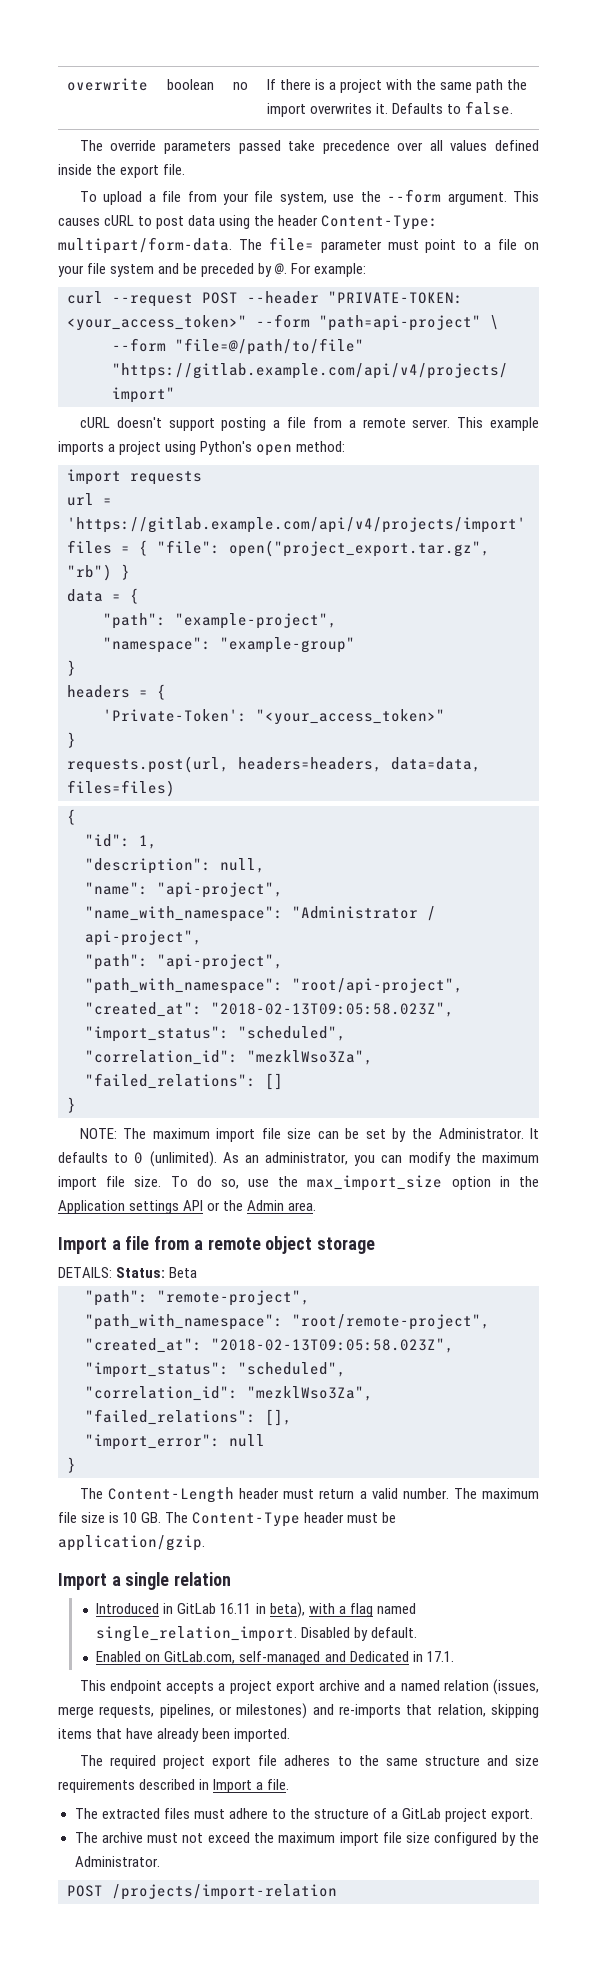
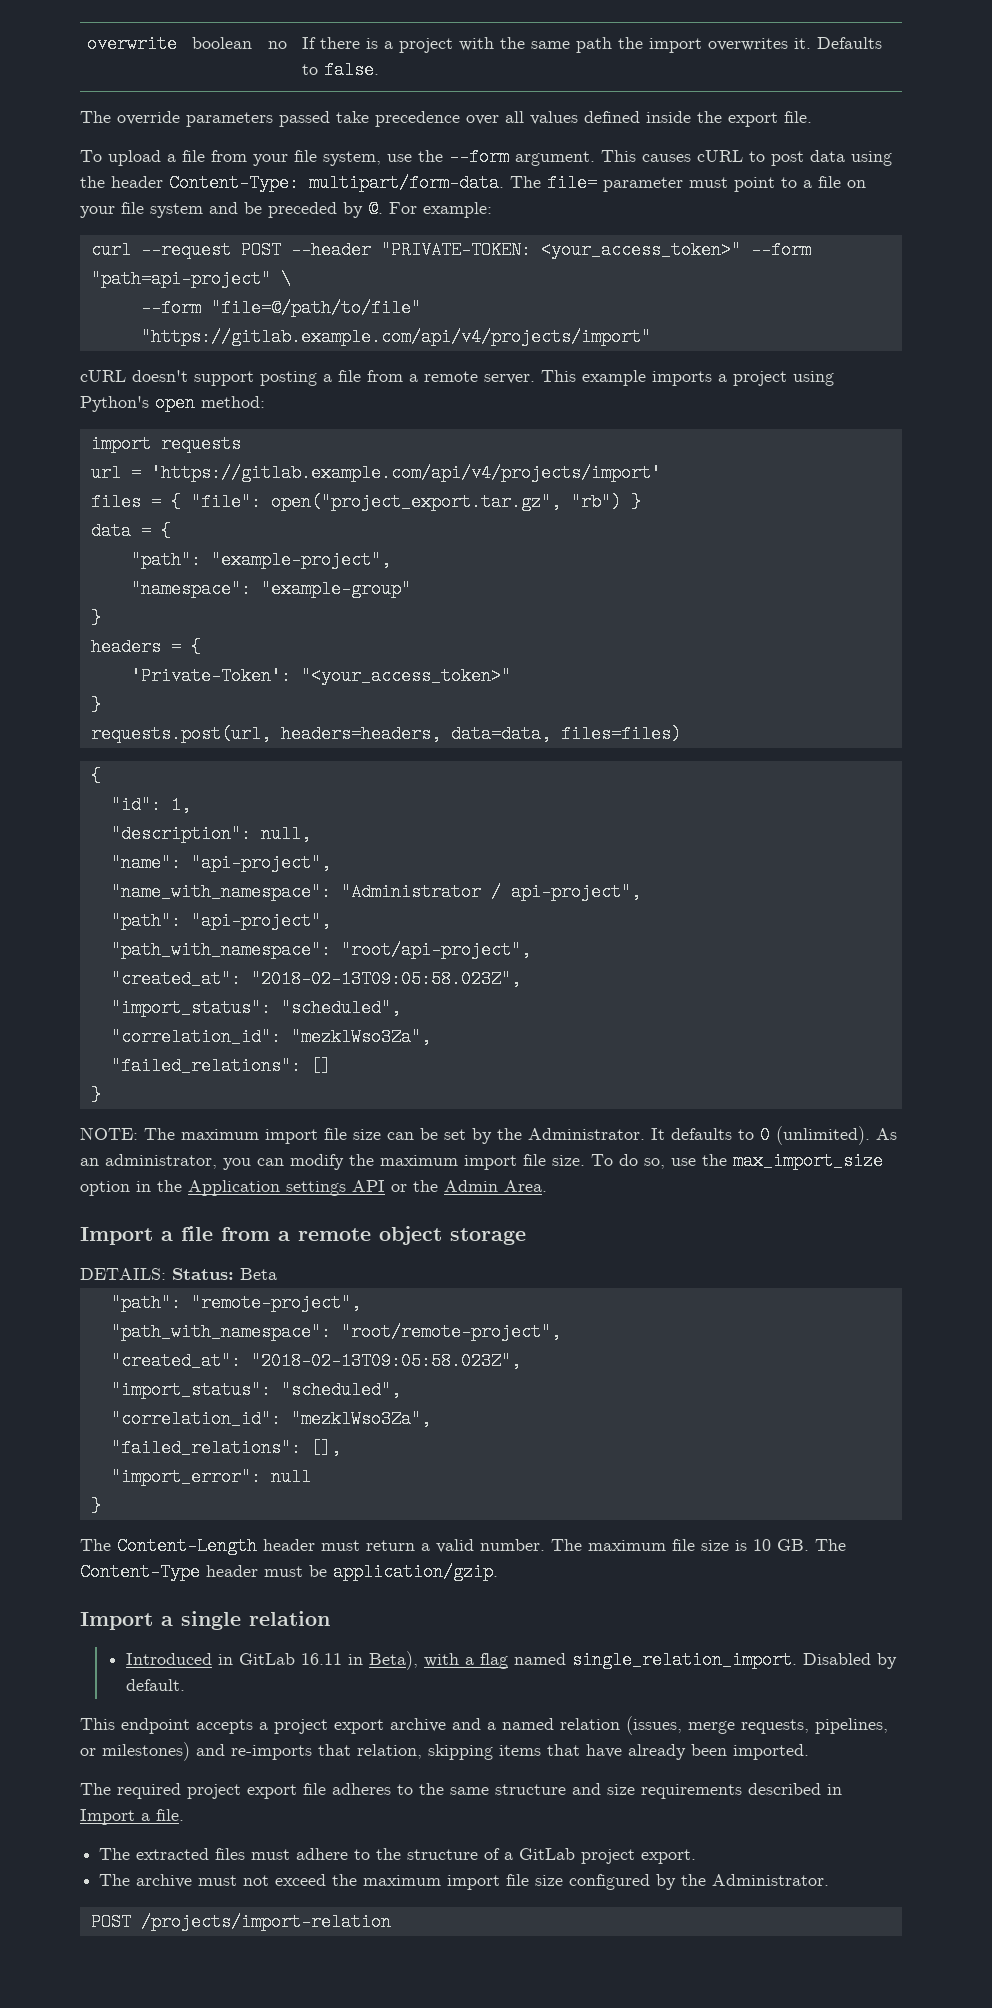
[288,1202,317,1211] area. -> [504,1180,547,1192] Area.
[269,1602,305,1618] beta), -> [369,1651,419,1670] Beta),
[96,1651,454,1665] // Enabled on GitLab.com, self-managed and Dedicated in 17.1. -> (186, 1685) none

